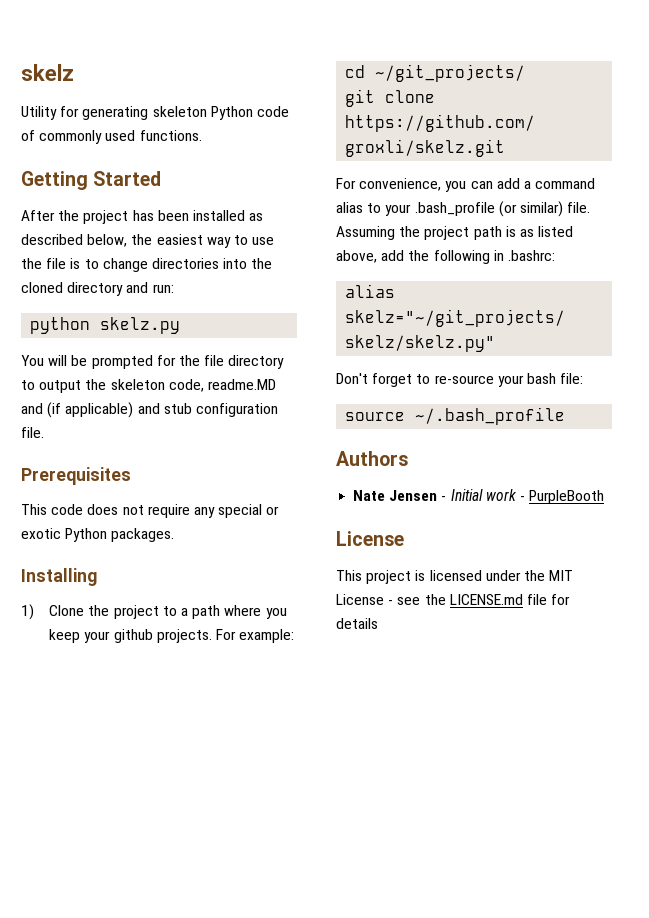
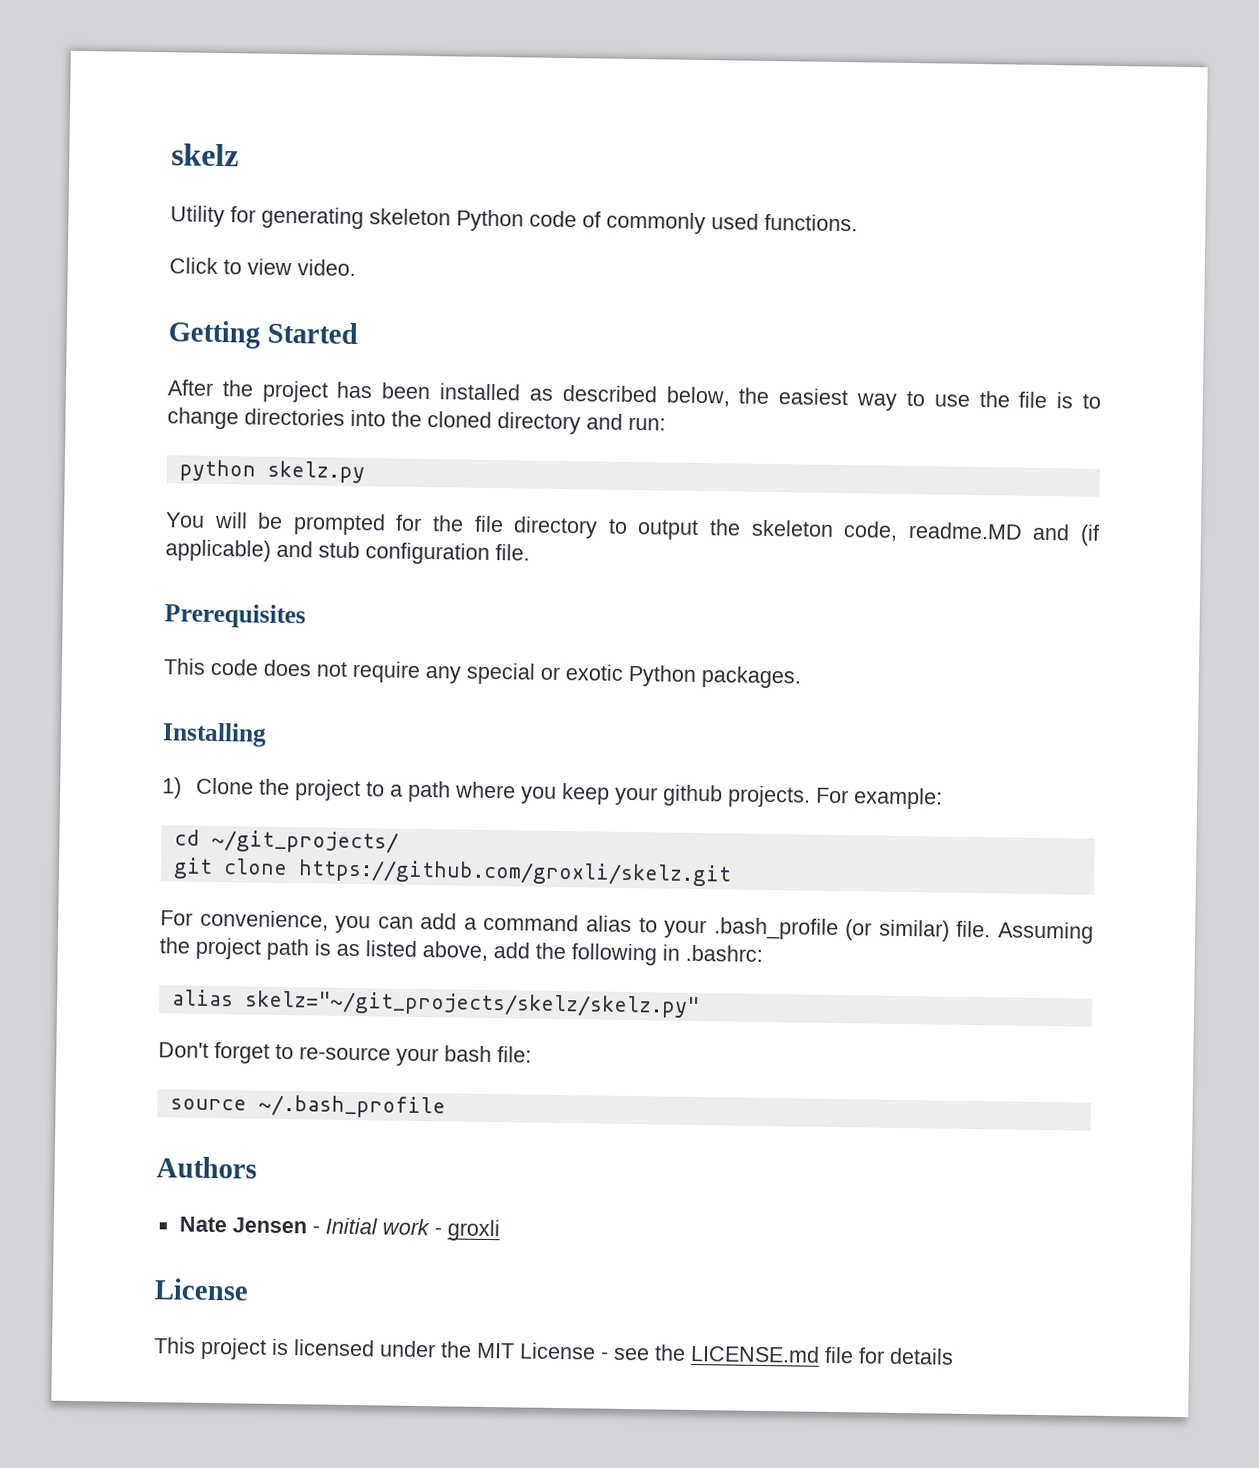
(202, 135) none -> [169,257,356,276] // Click to view video.
[529,490,605,504] PurpleBooth -> [446,1219,500,1242] groxli

